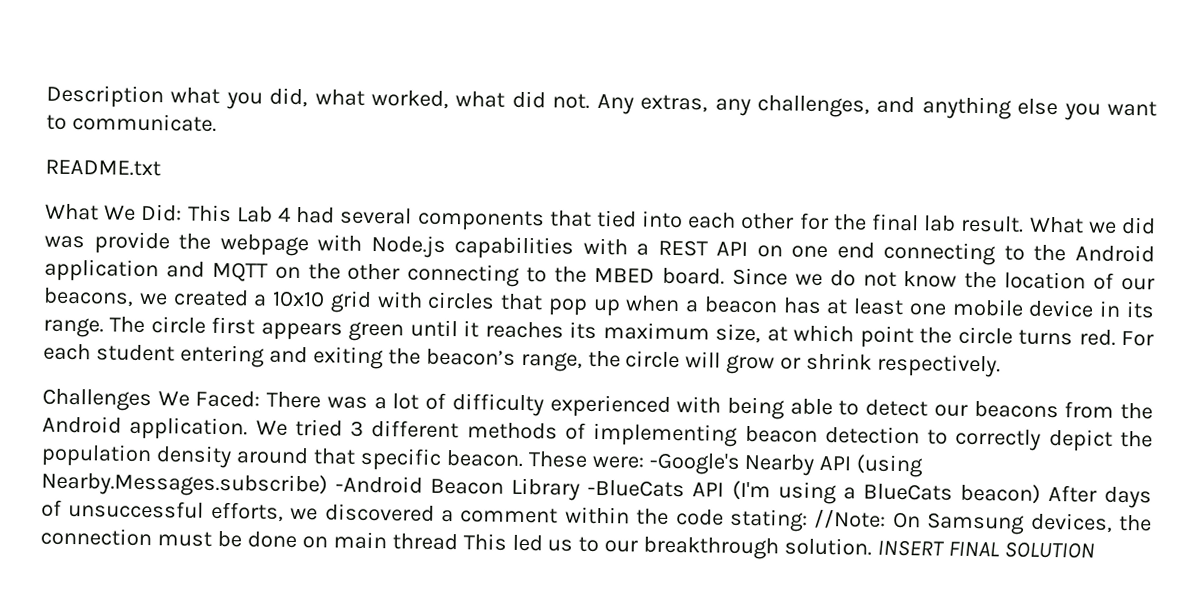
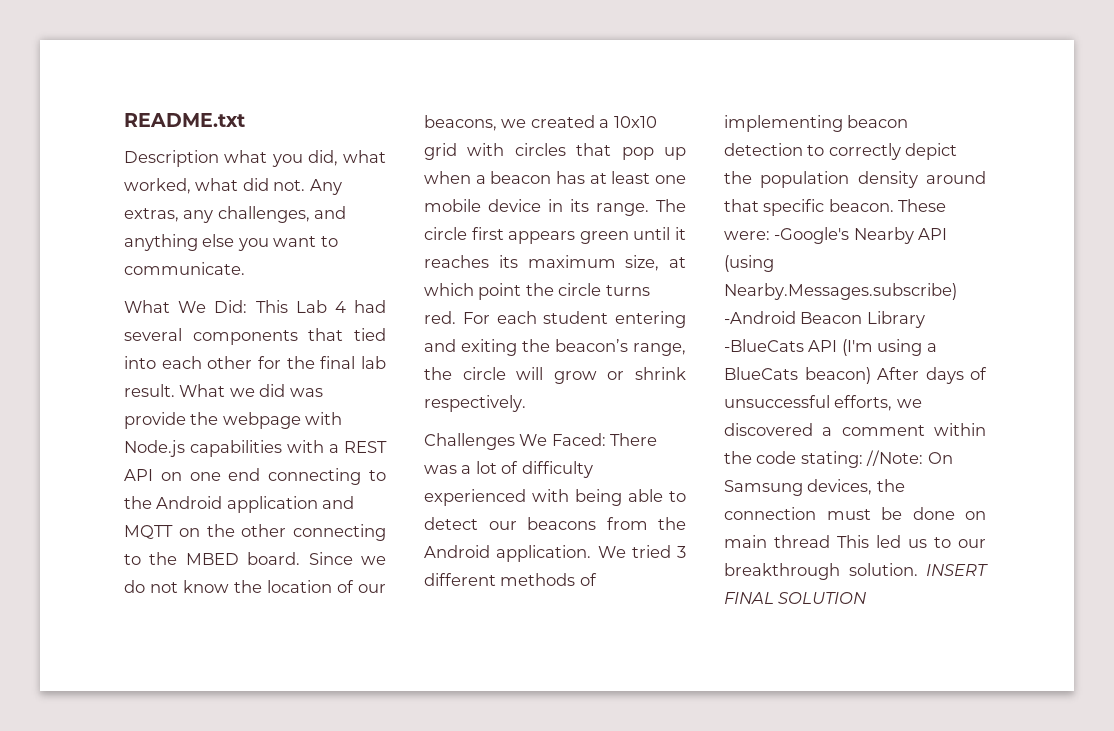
(46, 96) none -> [124,113,245,127] README.txt //
[45,159,161,177] // README.txt -> (245, 268) none

